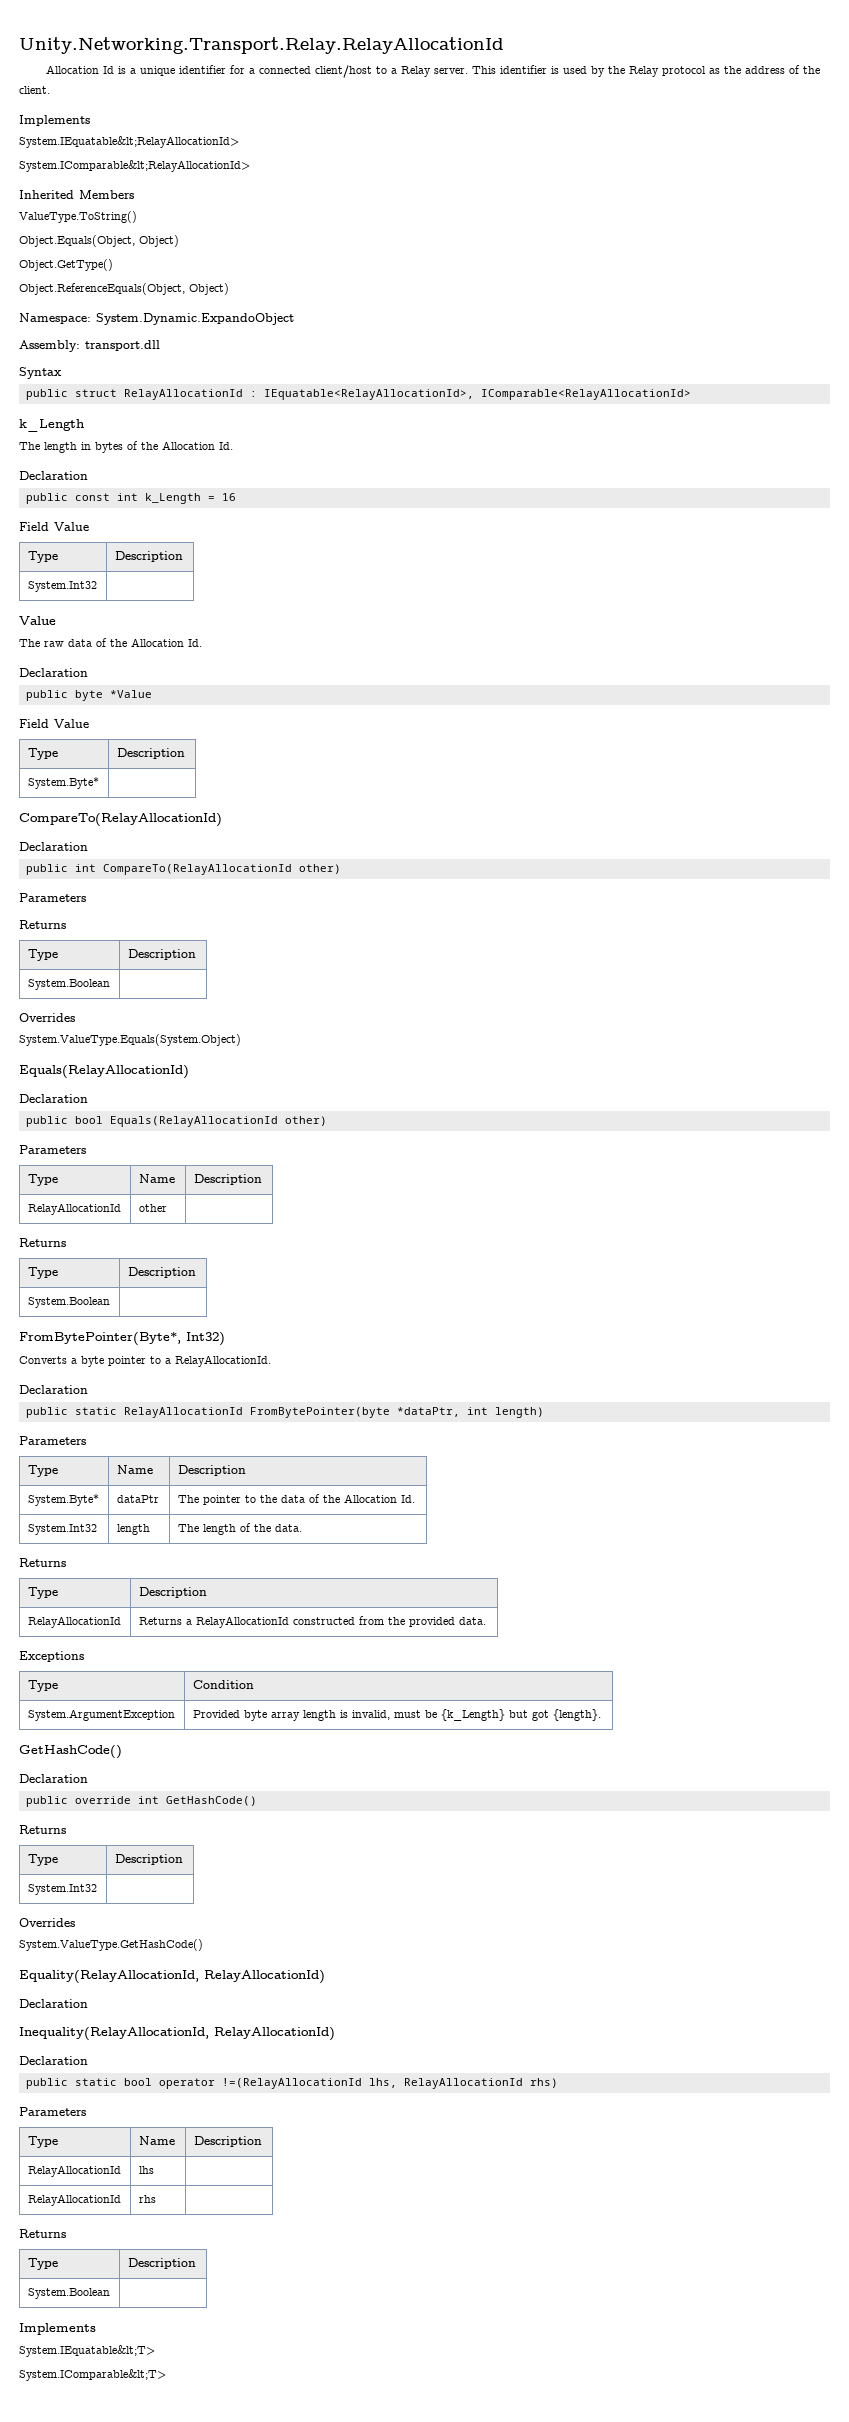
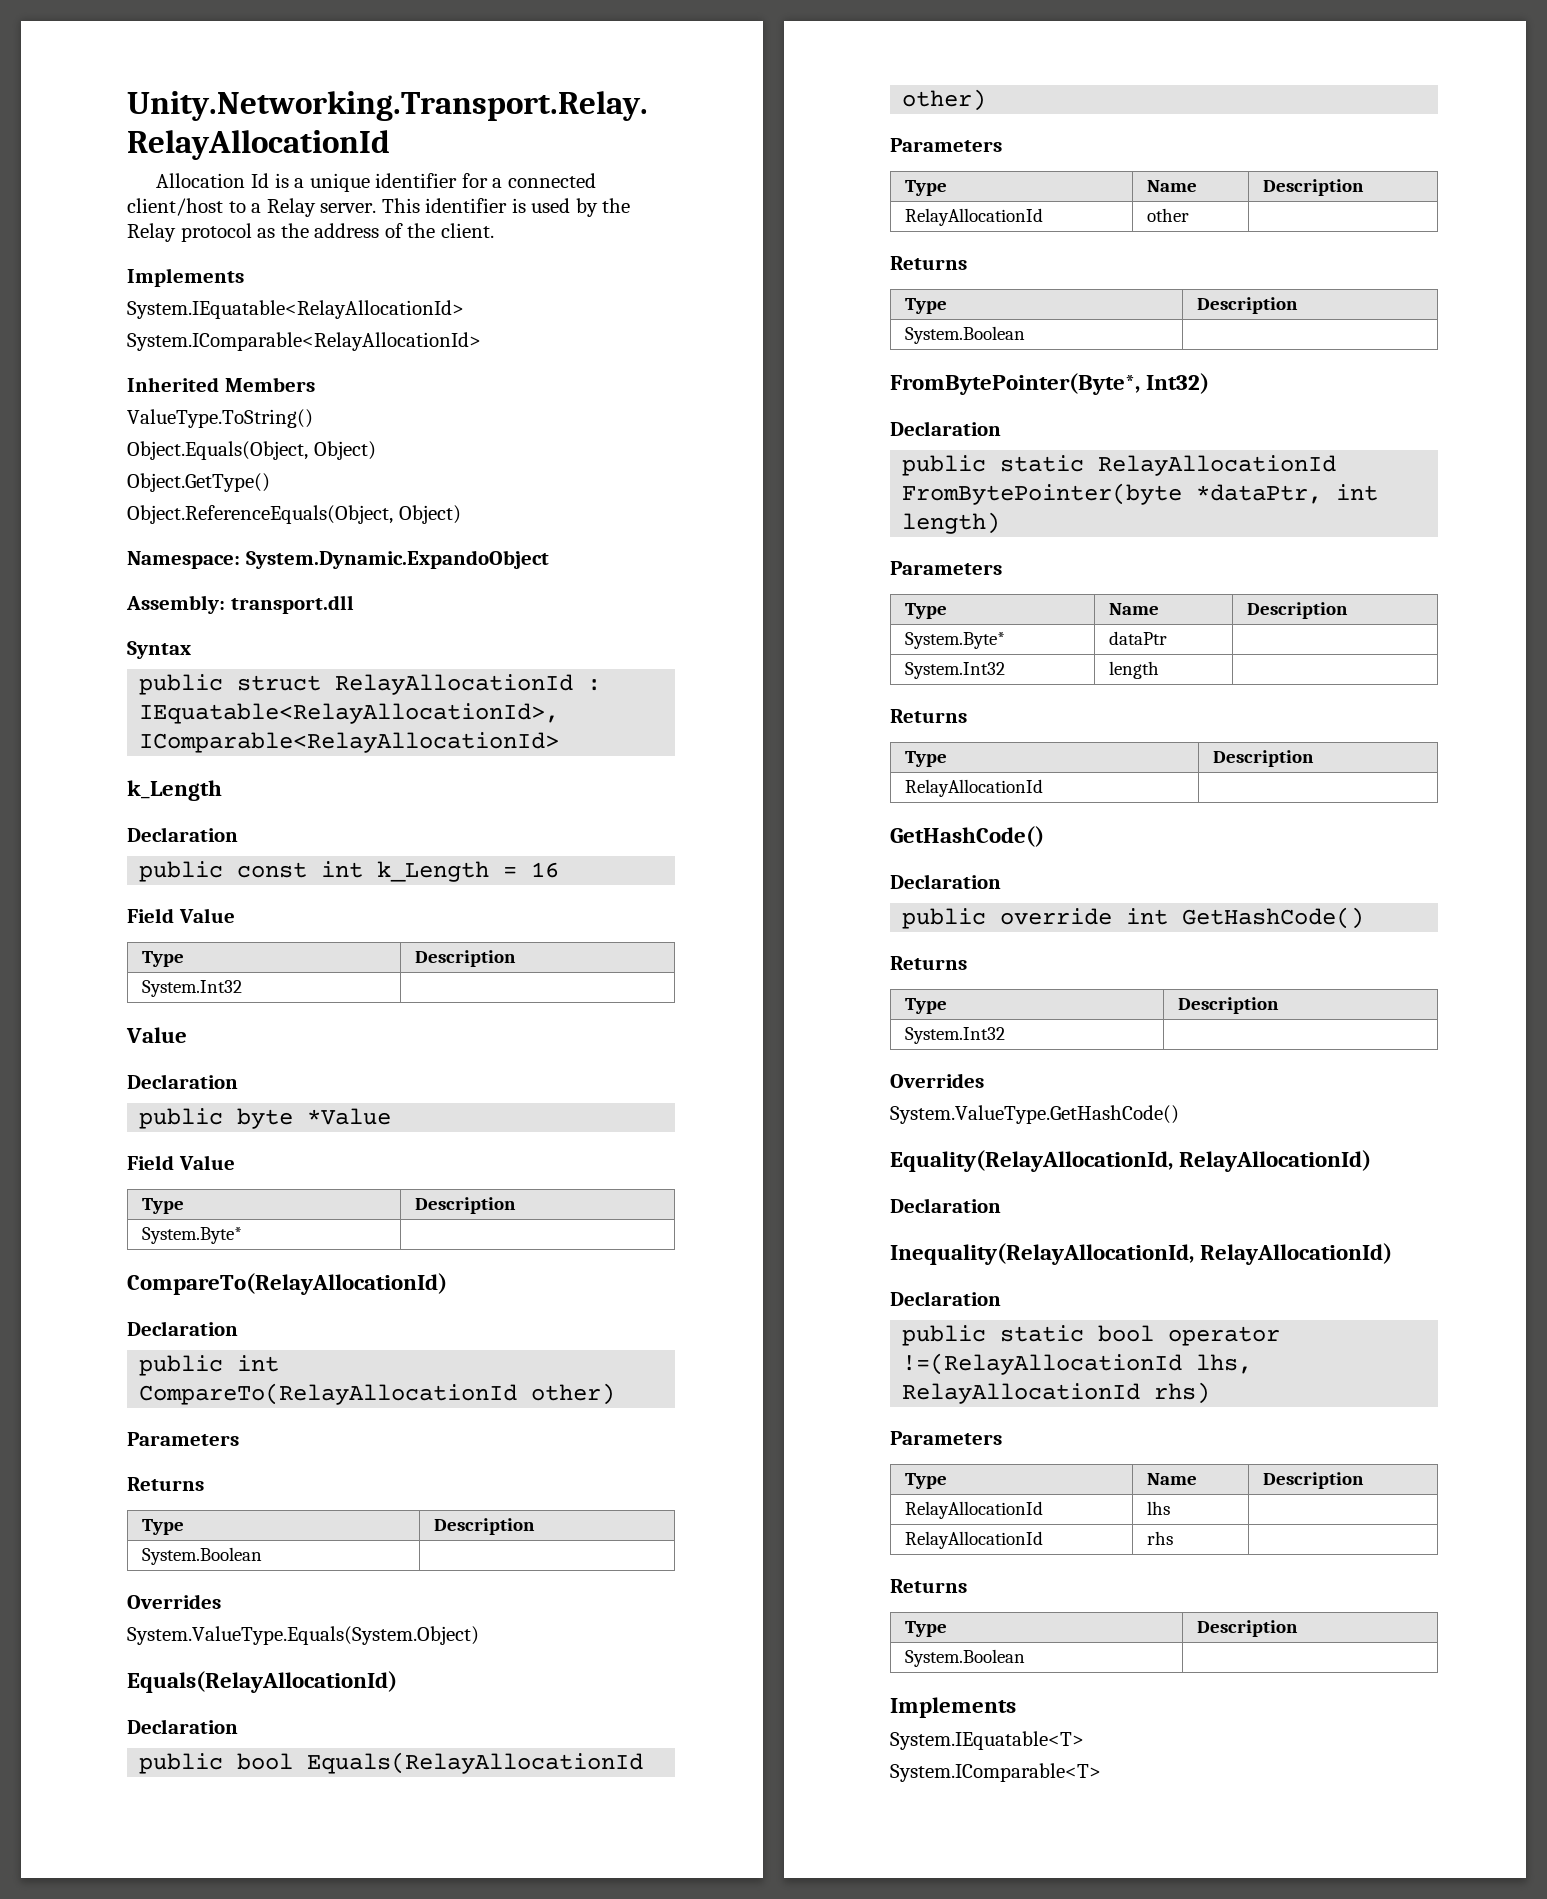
[19,136,239,148] [19,160,250,172] System.IEquatable&lt;RelayAllocationId> // System.IComparable&lt;RelayAllocationId> -> [127,300,464,319] [127,332,481,351] System.IEquatable<RelayAllocationId> // System.IComparable<RelayAllocationId>
[19,441,233,453] // The length in bytes of the Allocation Id. -> (222, 790) none
[19,638,202,647] // The raw data of the Allocation Id. -> (187, 1035) none
[19,1355,271,1367] // Converts a byte pointer to a RelayAllocationId. -> (1210, 383) none
[177,1494,415,1505] [27,1524,97,1535] [116,1524,150,1535] [177,1523,302,1535] [19,1558,66,1567] [27,1587,58,1599] [138,1587,207,1598] [27,1616,121,1628] [138,1616,486,1628] [19,1651,84,1662] [27,1680,58,1692] [192,1680,254,1689] [27,1709,175,1721] [192,1709,601,1721] The pointer to the data of the Allocation Id. // System.Int32 | length | The length of the data. // Returns // Type | Description // RelayAllocationId | Returns a RelayAllocationId constructed from the provided data. // Exceptions // Type | Condition // System.ArgumentException | Provided byte array length is invalid, must be {k_Length} but got {length}. -> [904,662,1005,679] [1108,661,1159,679] [890,709,967,723] [904,751,947,767] [1212,750,1314,767] [904,779,1043,797] // System.Int32 | length | // Returns // Type | Description // RelayAllocationId |
[19,2345,155,2357] [19,2369,166,2381] System.IEquatable&lt;T> // System.IComparable&lt;T> -> [890,1731,1084,1750] [890,1763,1101,1782] System.IEquatable<T> // System.IComparable<T>

